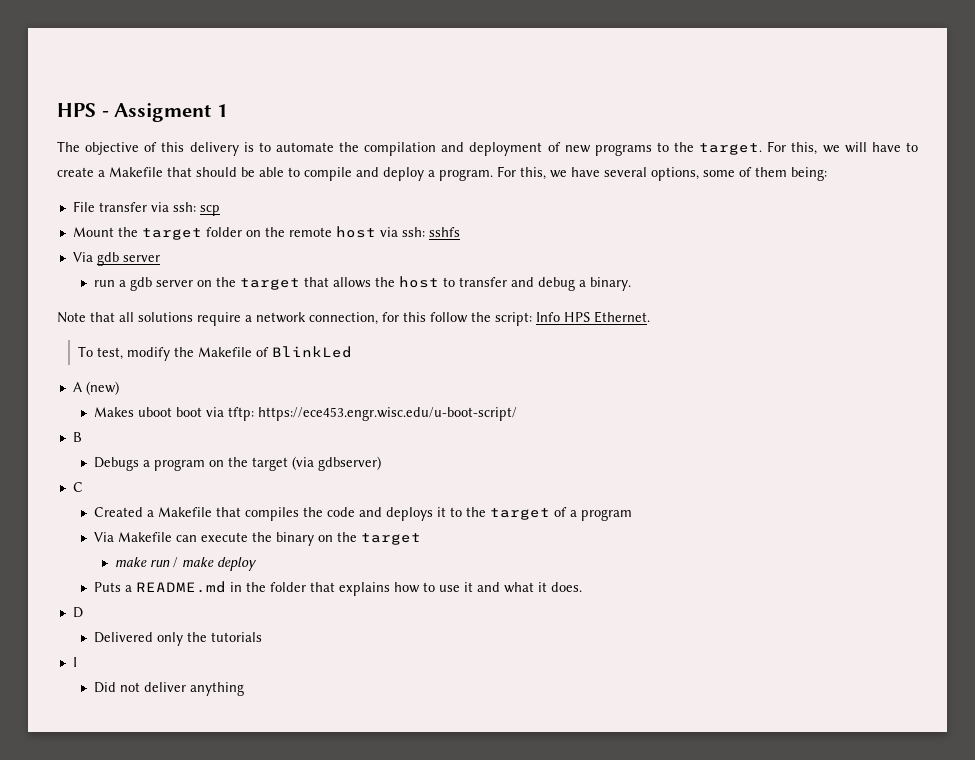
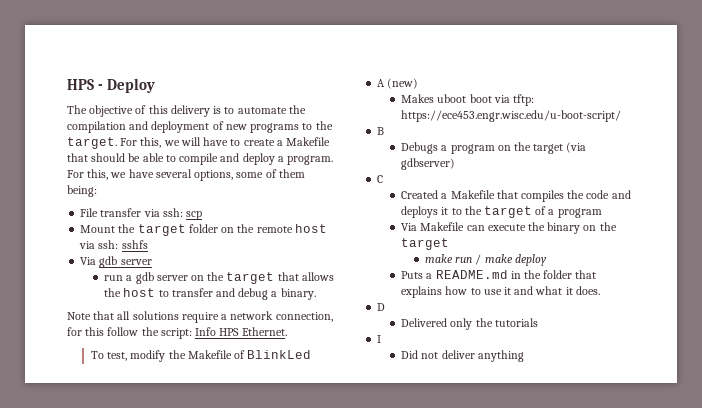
[114,103,228,122] Assigment 1 -> [107,78,156,93] Deploy

